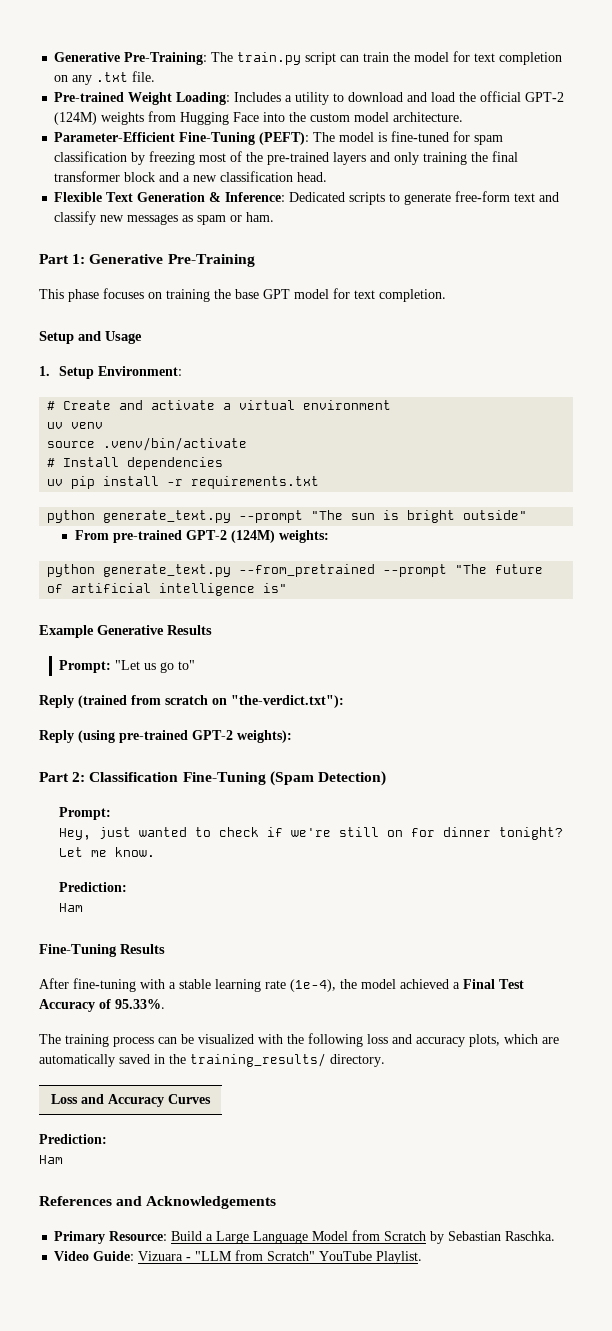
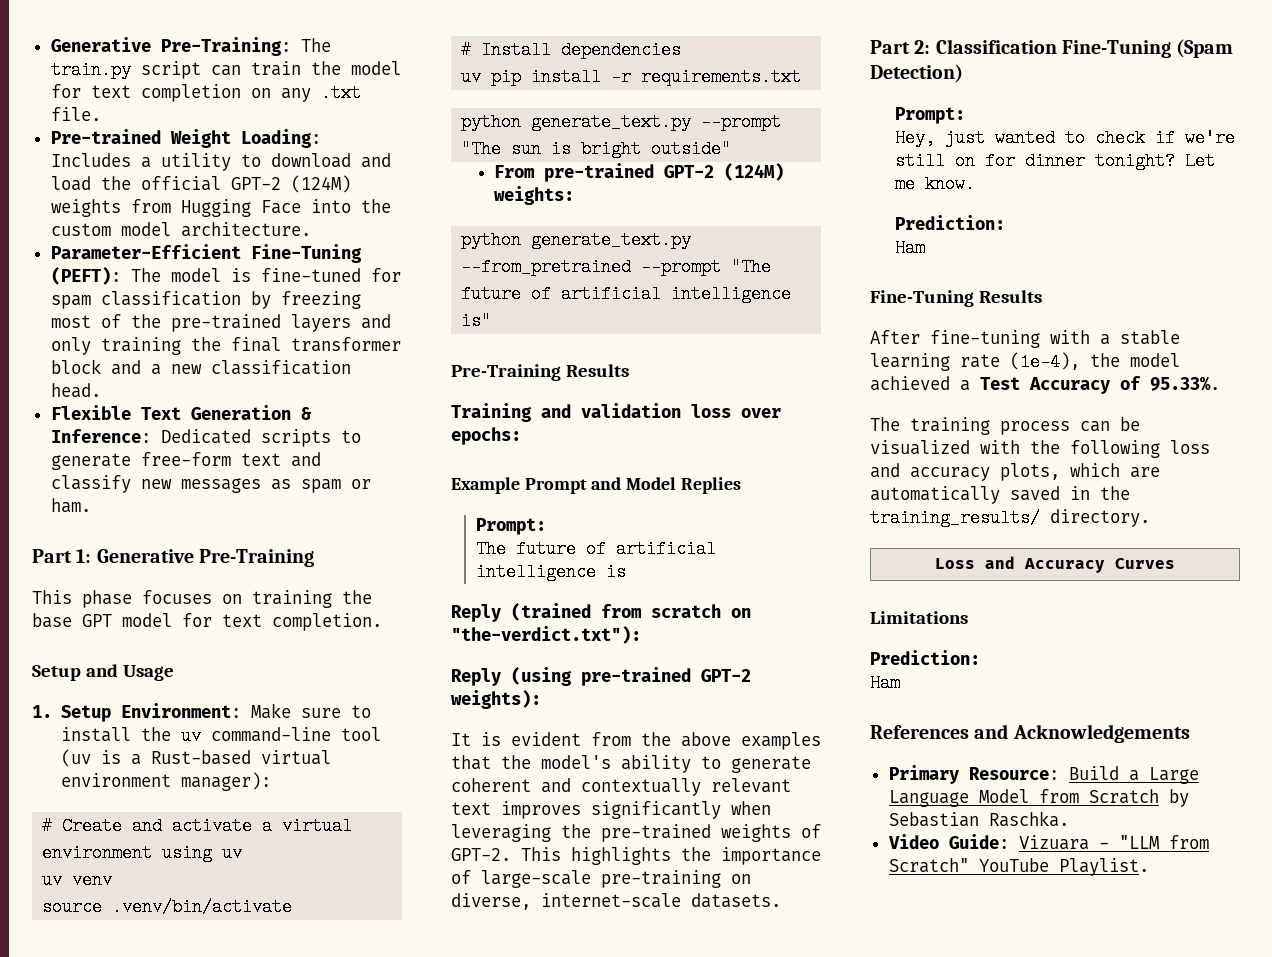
(183, 371) none -> [250,703,371,719] [60,727,381,745] [60,749,331,767] [60,772,271,791] Make sure to install the uv command-line tool (uv is a Rust-based virtual environment manager):
(392, 405) none -> [162,844,243,862] using uv
[39,625,212,638] [59,660,196,673] Example Generative Results // Prompt: "Let us go to" -> [451,364,629,381] [451,403,781,422] [451,427,521,445] [451,477,741,494] [475,518,546,535] [475,540,716,558] [475,563,626,581] Pre-Training Results // Training and validation loss over epochs: // Example Prompt and Model Replies // Prompt: // The future of artificial intelligence is
(292, 736) none -> [451,732,821,750] [451,755,811,773] [451,778,791,796] [451,801,771,819] [451,824,821,842] [451,847,821,865] [451,870,751,888] [451,893,781,910] // It is evident from the above examples that the model's ability to generate coherent and contextually relevant text improves significantly when leveraging the pre-trained weights of GPT-2. This highlights the importance of large-scale pre-training on diverse, internet-scale datasets.
[463,979,495,989] Final -> (970, 385) none
(211, 1099) none -> [870,611,968,624] // Limitations

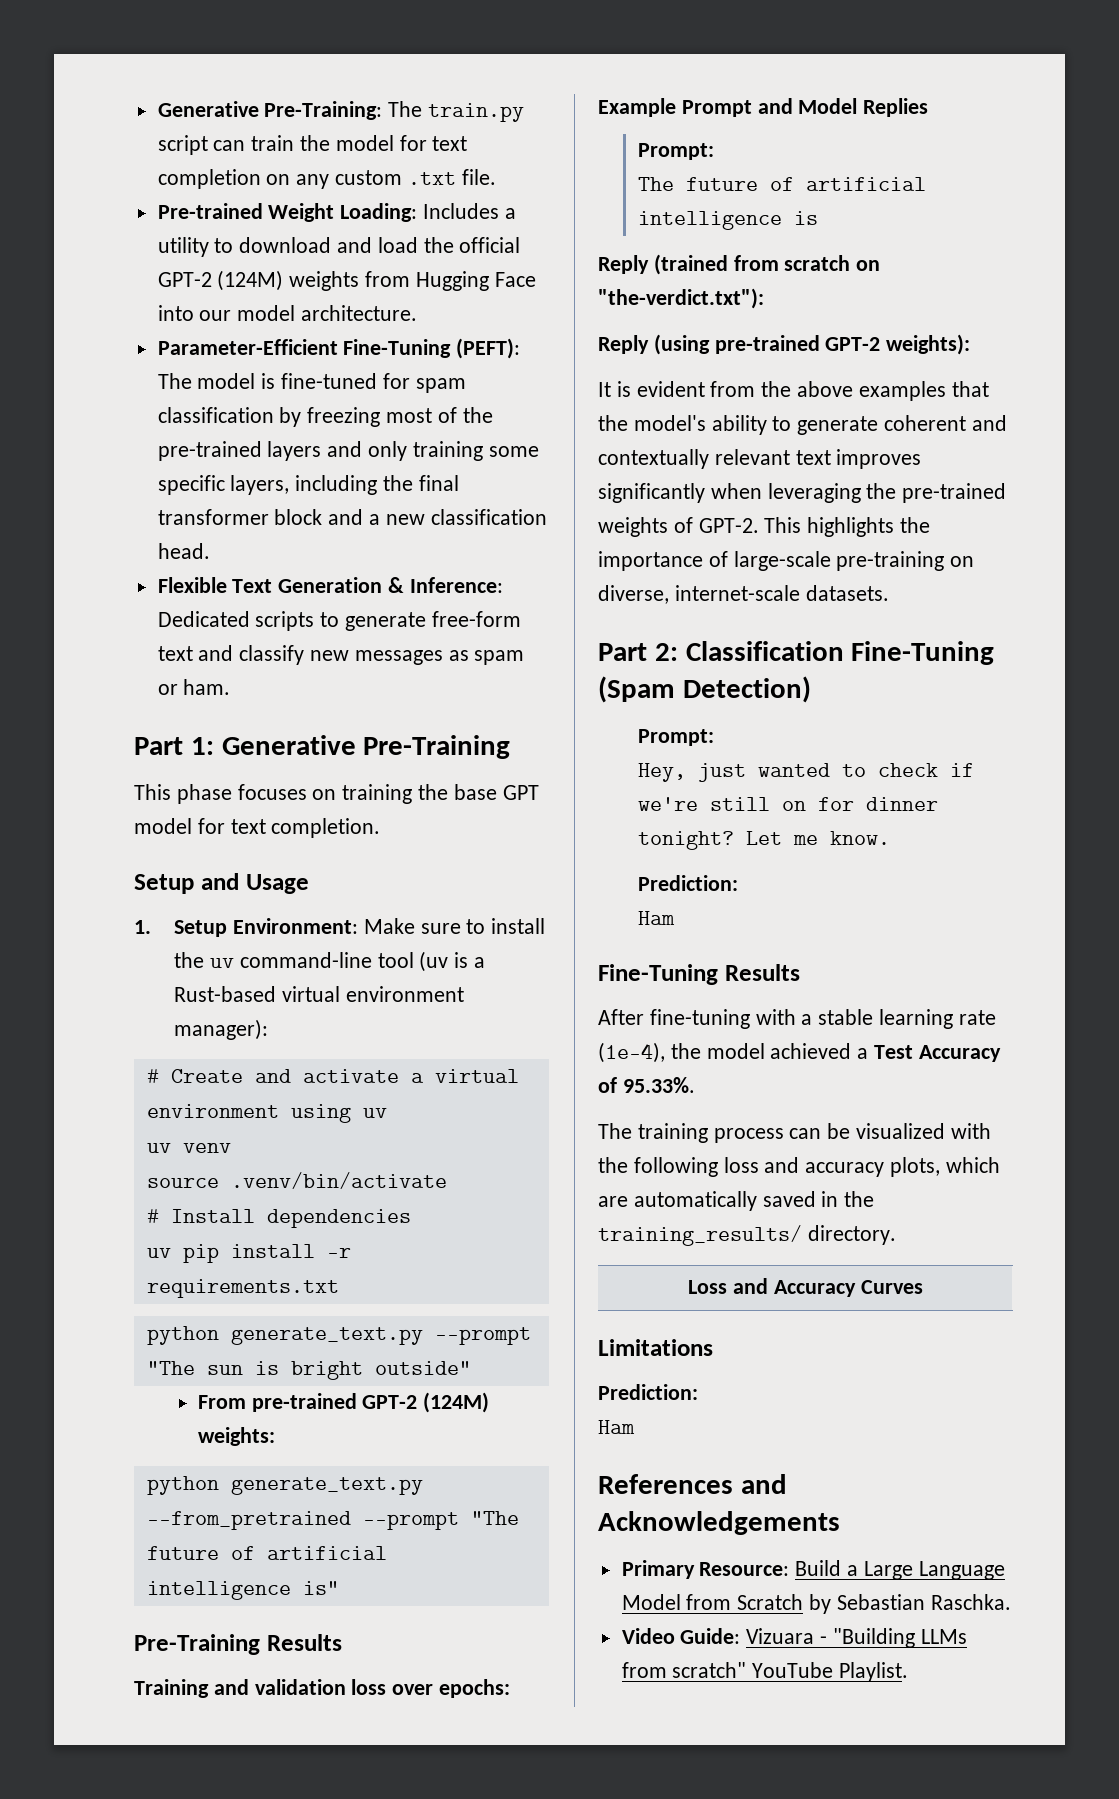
(311, 95) none -> [335,170,403,185] custom
[360,199,391,213] [50,223,111,236] the custom -> [199,310,232,321] our
(181, 346) none -> [488,446,539,457] [157,475,378,495] some specific layers, including
[1118,835,1209,849] [888,858,969,873] "LLM from Scratch" -> [832,1628,967,1648] [621,1662,747,1678] "Building LLMs from scratch"

